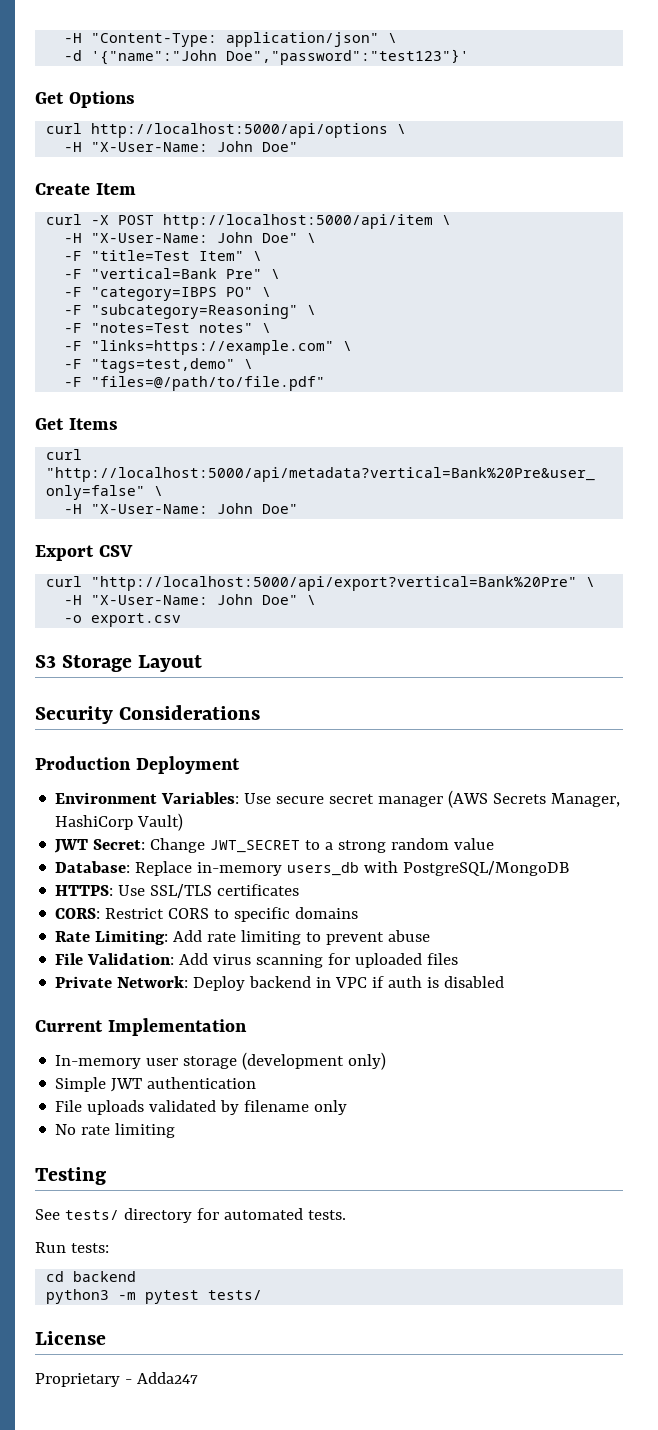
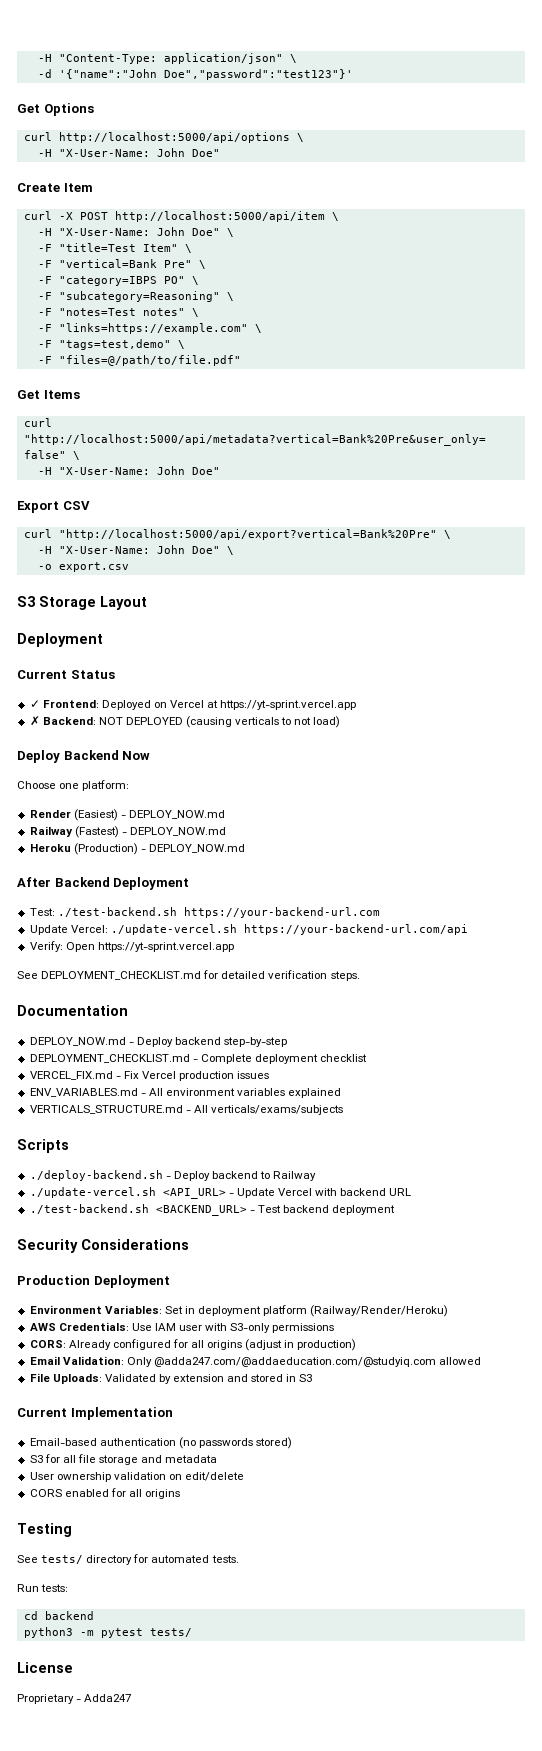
(203, 663) none -> [17,633,103,647] [17,670,115,679] [29,700,357,710] [29,716,341,728] [17,750,151,763] [17,780,130,791] [29,809,225,821] [29,826,226,838] [29,843,245,855] [17,877,190,890] [29,907,380,918] [29,924,468,935] [29,941,234,952] [17,970,360,981] [17,1005,128,1016] [29,1037,288,1047] [29,1054,368,1064] [29,1071,270,1081] [29,1088,342,1098] [29,1105,343,1115] [17,1139,69,1153] [29,1170,317,1181] [29,1187,412,1199] [29,1204,396,1216] // Deployment // Current Status // ✓ Frontend: Deployed on Vercel at https://yt-sprint.vercel.app // ✗ Backend: NOT DEPLOYED (causing verticals to not load) // Deploy Backend Now // Choose one platform: // Render (Easiest) - DEPLOY_NOW.md // Railway (Fastest) - DEPLOY_NOW.md // Heroku (Production) - DEPLOY_NOW.md // After Backend Deployment // Test: ./test-backend.sh https://your-backend-url.com // Update Vercel: ./update-vercel.sh https://your-backend-url.com/api // Verify: Open https://yt-sprint.vercel.app // See DEPLOYMENT_CHECKLIST.md for detailed verification steps. // Documentation // DEPLOY_NOW.md - Deploy backend step-by-step // DEPLOYMENT_CHECKLIST.md - Complete deployment checklist // VERCEL_FIX.md - Fix Vercel production issues // ENV_VARIABLES.md - All environment variables explained // VERTICALS_STRUCTURE.md - All verticals/exams/subjects // Scripts // ./deploy-backend.sh - Deploy backend to Railway // ./update-vercel.sh <API_URL> - Update Vercel with backend URL // ./test-backend.sh <BACKEND_URL> - Test backend deployment
[244,790,621,808] [55,813,184,831] [54,838,495,853] [55,861,570,876] [55,884,300,898] [55,907,359,922] [55,930,431,945] [55,953,459,968] [55,976,505,991] [35,1018,247,1036] [55,1052,387,1070] [55,1077,257,1092] [55,1100,348,1115] [55,1123,176,1138] Use secure secret manager (AWS Secrets Manager, HashiCorp Vault) // JWT Secret: Change JWT_SECRET to a strong random value // Database: Replace in-memory users_db with PostgreSQL/MongoDB // HTTPS: Use SSL/TLS certificates // CORS: Restrict CORS to specific domains // Rate Limiting: Add rate limiting to prevent abuse // File Validation: Add virus scanning for uploaded files // Private Network: Deploy backend in VPC if auth is disabled // Current Implementation // In-memory user storage (development only) // Simple JWT authentication // File uploads validated by filename only // No rate limiting -> [164,1305,449,1317] [29,1322,335,1333] [29,1339,357,1351] [29,1356,482,1367] [29,1373,313,1384] [17,1407,173,1420] [29,1437,293,1449] [29,1454,218,1465] [29,1472,245,1482] [29,1488,181,1499] Set in deployment platform (Railway/Render/Heroku) // AWS Credentials: Use IAM user with S3-only permissions // CORS: Already configured for all origins (adjust in production) // Email Validation: Only @adda247.com/@addaeducation.com/@studyiq.com allowed // File Uploads: Validated by extension and stored in S3 // Current Implementation // Email-based authentication (no passwords stored) // S3 for all file storage and metadata // User ownership validation on edit/delete // CORS enabled for all origins

